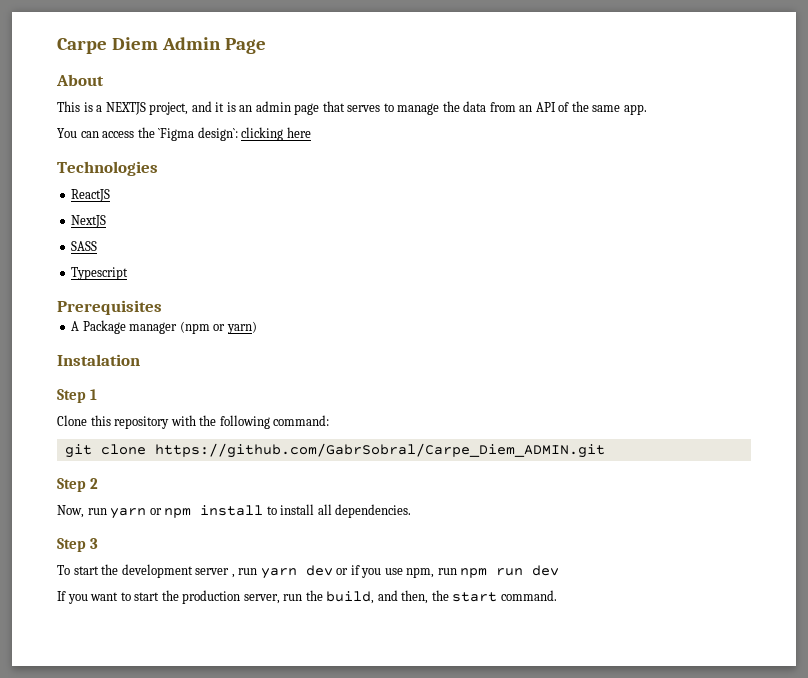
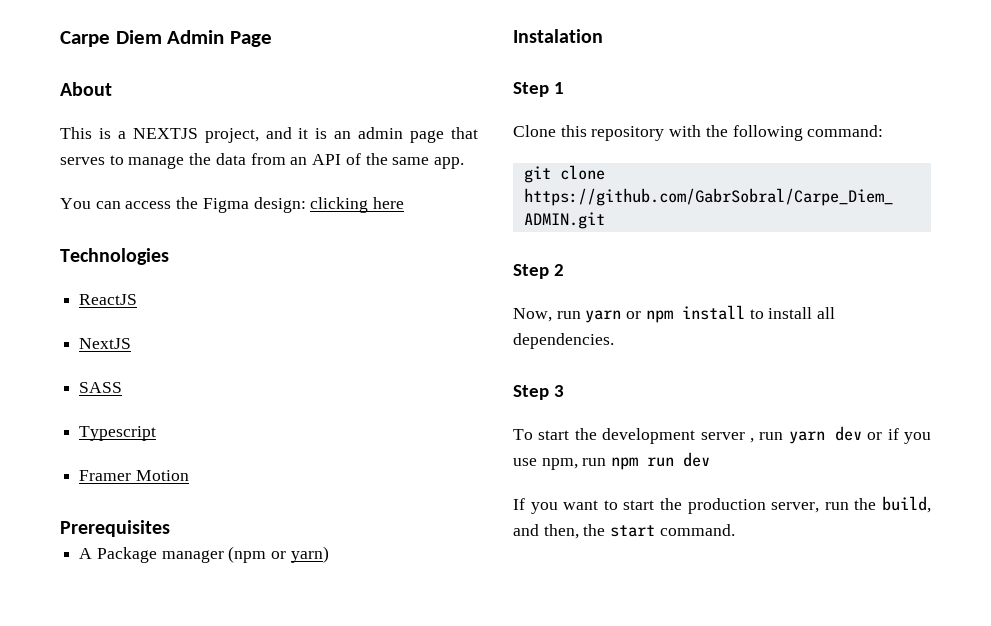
[158,127,238,141] `Figma design`: -> [202,197,306,213] Figma design:
(129, 273) none -> [79,470,189,481] // Framer Motion

